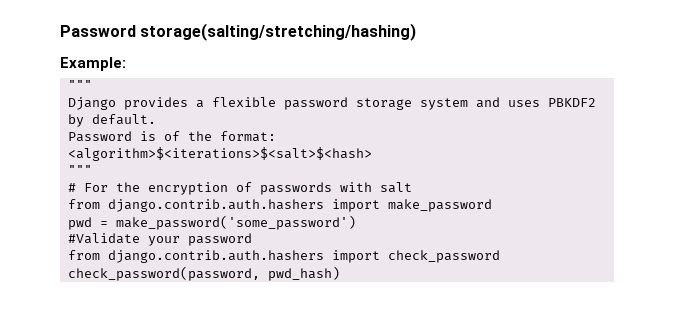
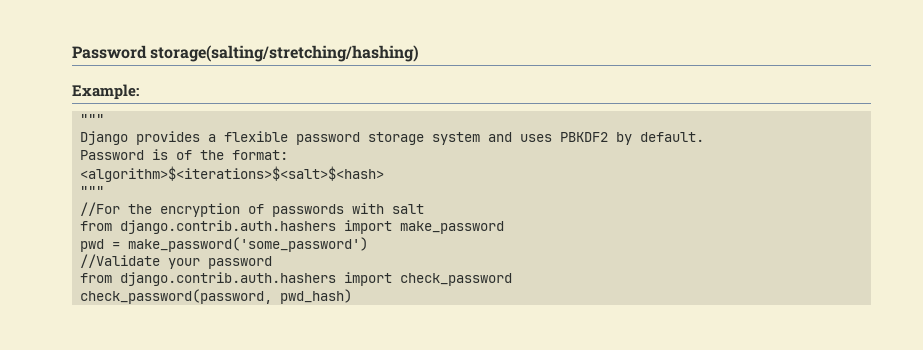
[67,183,108,192] # For -> [80,202,121,216] //For
[67,233,140,244] #Validate -> [80,254,161,268] //Validate

